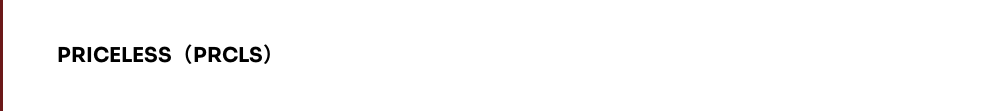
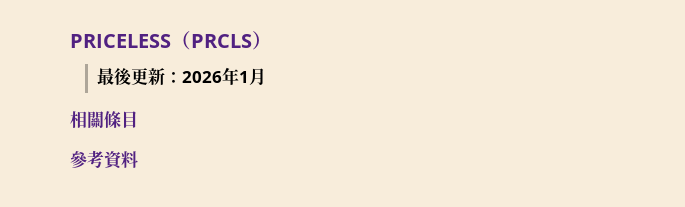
(284, 54) none -> [96,67,266,86] [70,111,138,128] [70,150,138,169] // 最後更新：2026年1月 // 相關條目 // 參考資料

